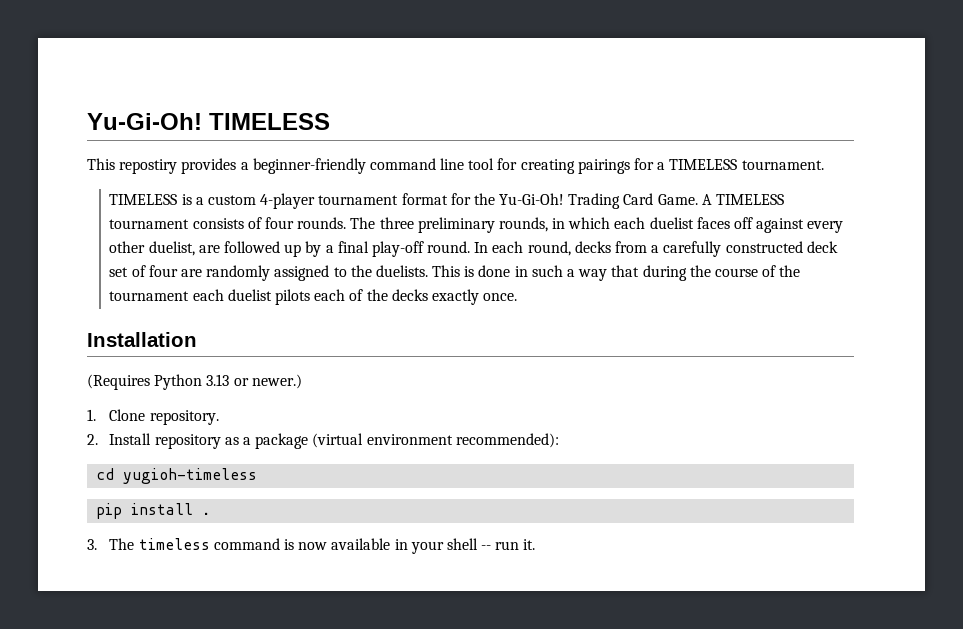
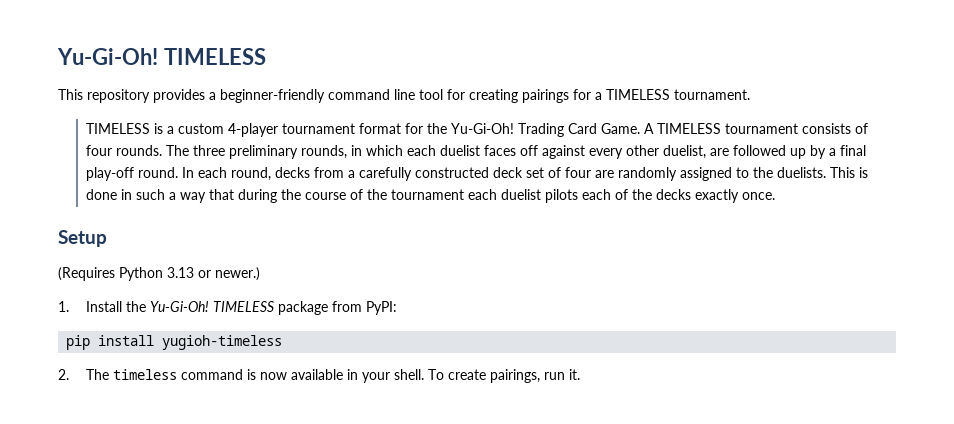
[119,159,178,174] repostiry -> [87,89,150,103] repository
[87,332,197,347] Installation -> [58,230,107,247] Setup
[109,409,219,425] [87,433,559,449] [96,468,258,484] Clone repository. // 2. Install repository as a package (virtual environment recommended): // cd yugioh-timeless -> [85,301,397,315] Install the Yu-Gi-Oh! TIMELESS package from PyPI:
[202,512,211,515] [87,539,97,550] . // 3. -> [162,335,283,350] [58,369,69,380] yugioh-timeless // 2.
[446,538,492,550] shell -- -> [393,369,540,383] shell. To create pairings,

